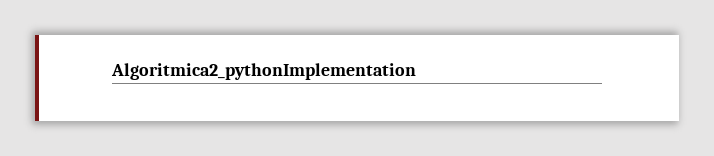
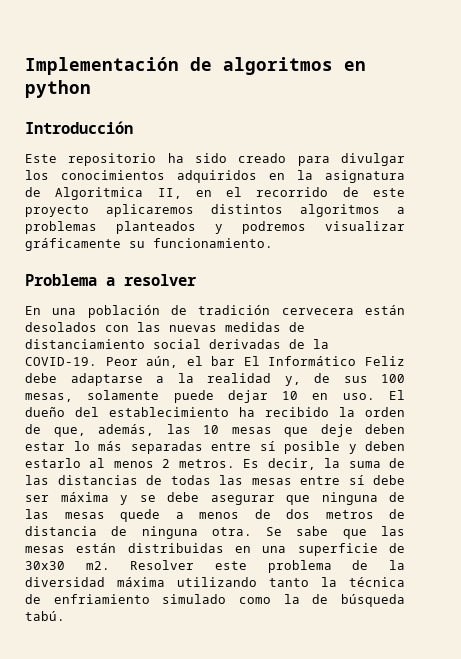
[111,63,416,80] Algoritmica2_pythonImplementation -> [25,57,366,75] [25,80,91,98] [25,121,133,134] [25,153,405,166] [25,170,405,183] [25,187,405,200] [25,204,405,217] [25,221,405,234] [25,238,273,251] [25,274,197,286] [25,305,405,318] [25,322,305,332] [25,339,329,349] [25,356,405,368] [25,373,405,386] [25,390,405,403] [25,407,405,417] [25,424,405,437] [25,441,405,454] [25,458,406,470] [25,475,405,485] [25,492,405,505] [25,509,405,522] [25,526,405,539] [25,543,405,556] [25,560,405,573] [25,577,405,587] [25,594,406,607] [25,611,65,621] Implementación de algoritmos en python // Introducción // Este repositorio ha sido creado para divulgar los conocimientos adquiridos en la asignatura de Algoritmica II, en el recorrido de este proyecto aplicaremos distintos algoritmos a problemas planteados y podremos visualizar gráficamente su funcionamiento. // Problema a resolver // En una población de tradición cervecera están desolados con las nuevas medidas de distanciamiento social derivadas de la COVID-19. Peor aún, el bar El Informático Feliz debe adaptarse a la realidad y, de sus 100 mesas, solamente puede dejar 10 en uso. El dueño del establecimiento ha recibido la orden de que, además, las 10 mesas que deje deben estar lo más separadas entre sí posible y deben estarlo al menos 2 metros. Es decir, la suma de las distancias de todas las mesas entre sí debe ser máxima y se debe asegurar que ninguna de las mesas quede a menos de dos metros de distancia de ninguna otra. Se sabe que las mesas están distribuidas en una superficie de 30x30 m2. Resolver este problema de la diversidad máxima utilizando tanto la técnica de enfriamiento simulado como la de búsqueda tabú.

